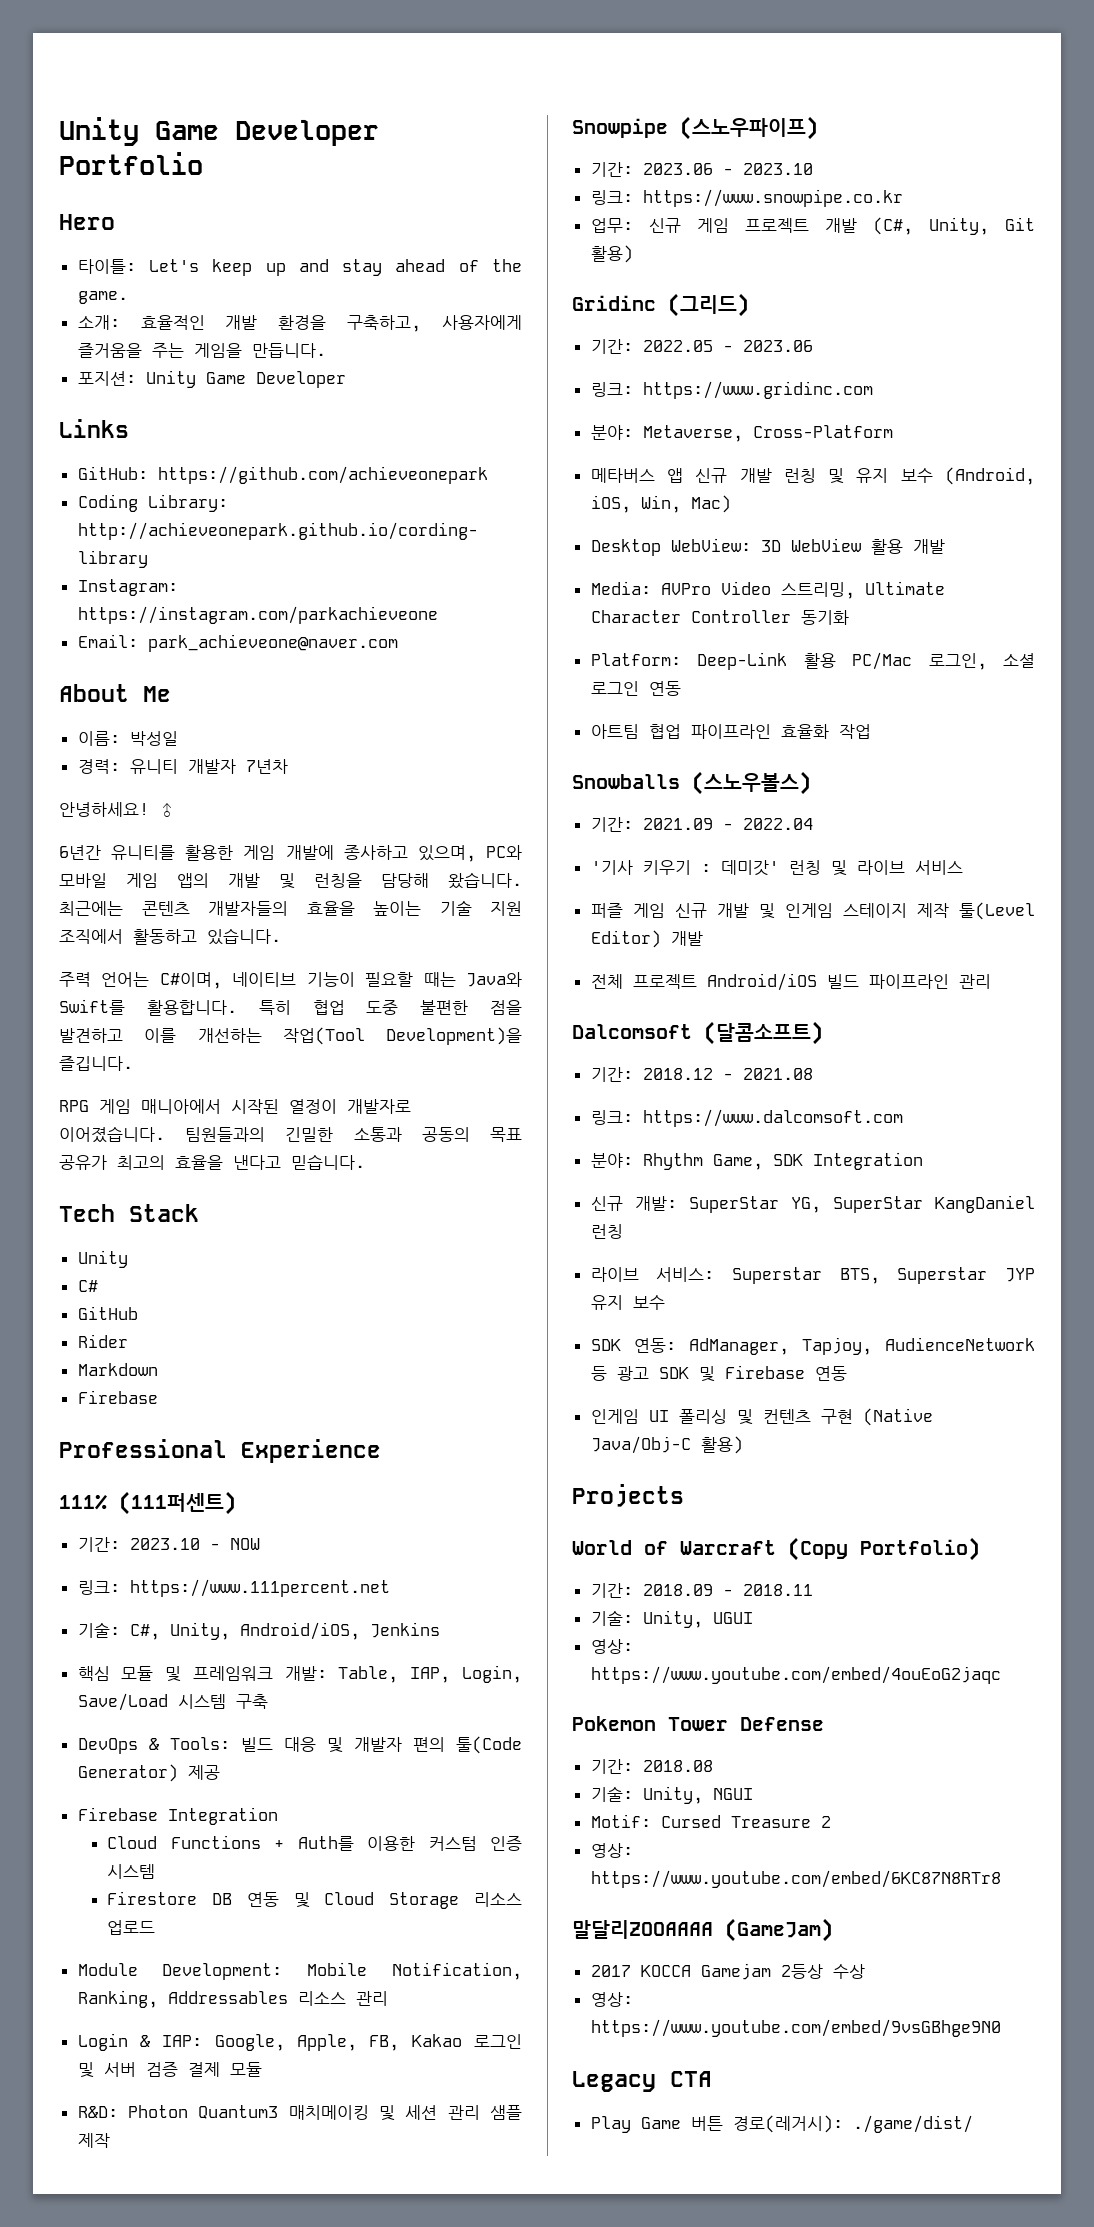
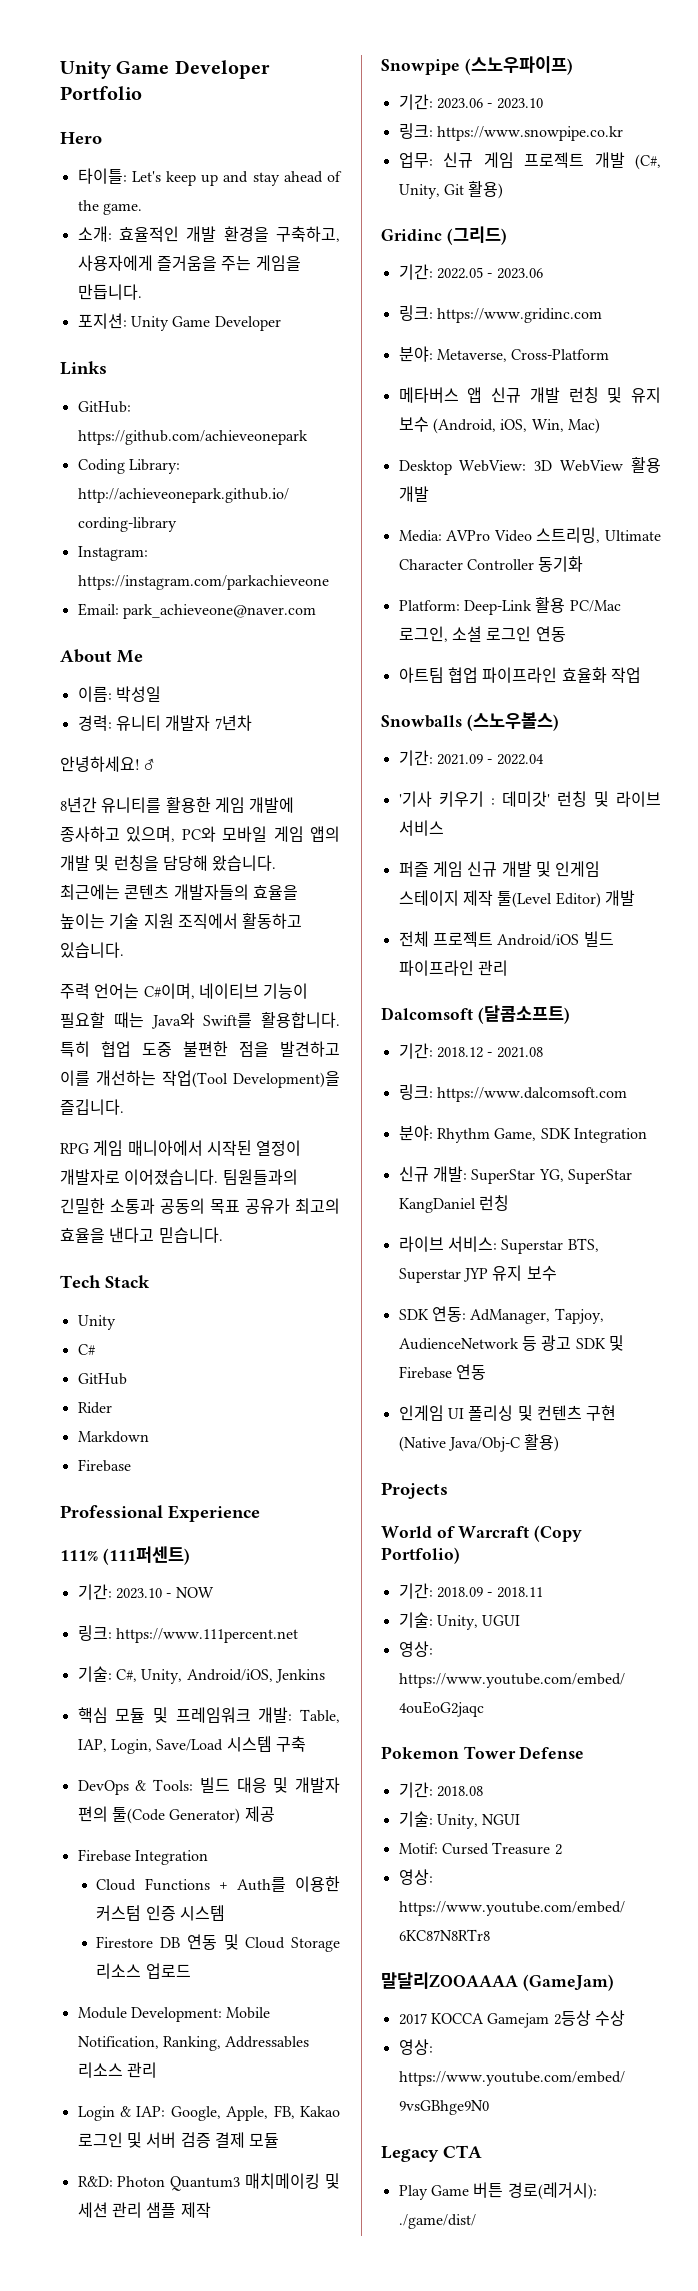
[59,845,101,860] 6년간 -> [60,797,97,813] 8년간

